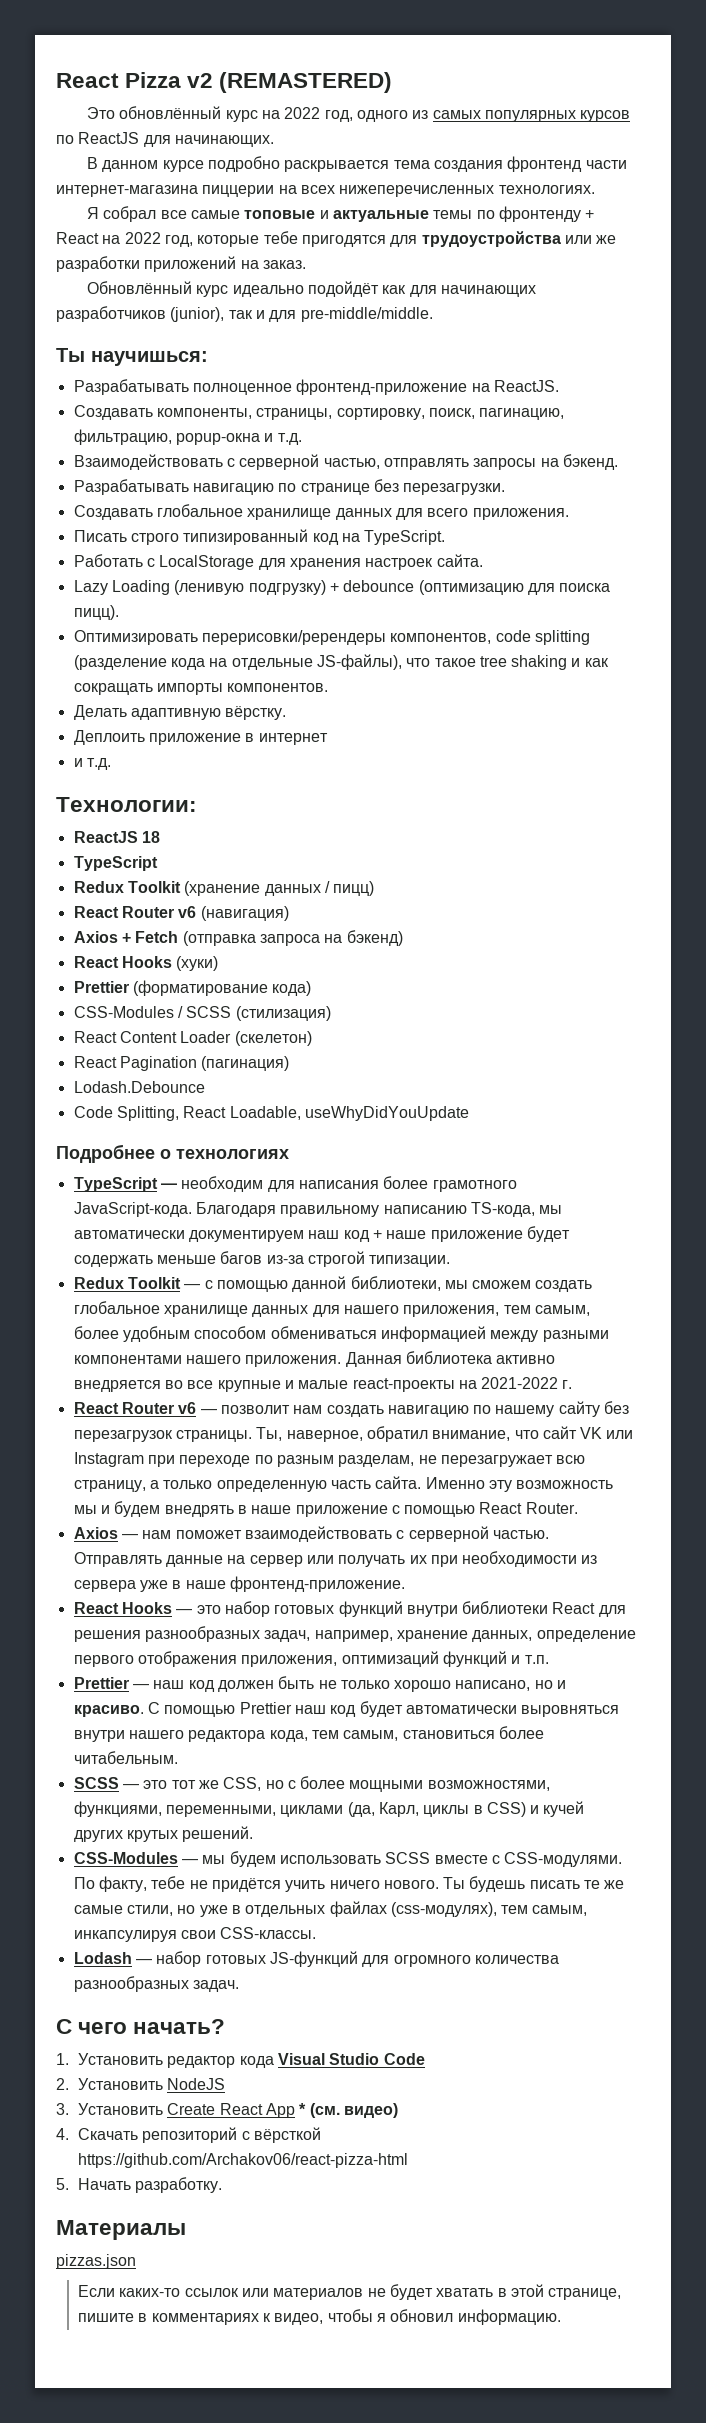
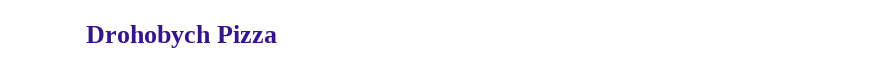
[56,72,393,93] [87,106,631,122] [56,132,274,147] [87,156,627,172] [56,185,595,197] [87,206,595,222] [56,231,617,247] [56,256,306,272] [87,281,537,297] [56,306,433,322] [56,348,208,366] [73,379,559,395] [73,405,565,420] [73,429,302,445] [73,454,618,470] [73,479,506,495] [73,504,569,520] [73,529,446,545] [73,554,483,570] [73,580,611,595] [73,605,119,620] [73,630,590,645] [73,654,609,670] [73,683,329,695] [73,705,287,720] [73,730,328,745] [73,758,111,770] [56,797,197,812] [73,831,160,843] [73,856,158,871] [73,881,375,896] [73,906,289,921] [73,930,403,946] [73,956,219,971] [73,980,312,996] [73,1006,331,1021] [73,1031,312,1046] [73,1056,290,1071] [73,1081,205,1093] [73,1106,469,1121] [56,1144,289,1163] [73,1176,517,1192] [73,1202,563,1217] [73,1226,570,1242] [73,1251,451,1267] [73,1276,593,1292] [73,1301,590,1317] [73,1326,609,1342] [73,1351,556,1367] [73,1377,573,1392] [73,1401,630,1417] [73,1426,634,1442] [73,1452,586,1467] [73,1476,614,1492] [73,1501,578,1517] [73,1526,549,1542] [73,1551,598,1567] [73,1576,405,1592] [73,1601,626,1617] [73,1626,636,1642] [73,1651,549,1667] [73,1676,567,1692] [73,1701,620,1717] [73,1726,544,1742] [73,1751,178,1764] [73,1776,550,1792] [73,1801,585,1817] [73,1826,254,1842] [73,1851,623,1867] [73,1876,625,1892] [73,1901,588,1917] [73,1927,317,1942] [73,1951,559,1967] [73,1976,239,1992] [56,2019,226,2034] [56,2053,425,2068] [56,2078,226,2090] [56,2103,399,2118] [56,2127,322,2143] [78,2153,409,2168] [56,2177,223,2193] [56,2220,186,2240] [56,2254,136,2269] [78,2284,622,2300] [78,2309,561,2325] React Pizza v2 (REMASTERED) // Это обновлённый курс на 2022 год, одного из самых популярных курсов по ReactJS для начинающих. // В данном курсе подробно раскрывается тема создания фронтенд части интернет-магазина пиццерии на всех нижеперечисленных технологиях. // Я собрал все самые топовые и актуальные темы по фронтенду + React на 2022 год, которые тебе пригодятся для трудоустройства или же разработки приложений на заказ. // Обновлённый курс идеально подойдёт как для начинающих разработчиков (junior), так и для pre-middle/middle. // Ты научишься: // Разрабатывать полноценное фронтенд-приложение на ReactJS. // Создавать компоненты, страницы, сортировку, поиск, пагинацию, фильтрацию, popup-окна и т.д. // Взаимодействовать с серверной частью, отправлять запросы на бэкенд. // Разрабатывать навигацию по странице без перезагрузки. // Создавать глобальное хранилище данных для всего приложения. // Писать строго типизированный код на TypeScript. // Работать с LocalStorage для хранения настроек сайта. // Lazy Loading (ленивую подгрузку) + debounce (оптимизацию для поиска пицц). // Оптимизировать перерисовки/ререндеры компонентов, code splitting (разделение кода на отдельные JS-файлы), что такое tree shaking и как сокращать импорты компонентов. // Делать адаптивную вёрстку. // Деплоить приложение в интернет // и т.д. // Технологии: // ReactJS 18 // TypeScript // Redux Toolkit (хранение данных / пицц) // React Router v6 (навигация) // Axios + Fetch (отправка запроса на бэкенд) // React Hooks (хуки) // Prettier (форматирование кода) // CSS-Modules / SCSS (стилизация) // React Content Loader (скелетон) // React Pagination (пагинация) // Lodash.Debounce // Code Splitting, React Loadable, useWhyDidYouUpdate // Подробнее о технологиях // TypeScript — необходим для написания более грамотного JavaScript-кода. Благодаря правильному написанию TS-кода, мы автоматически документируем наш код + наше приложение будет содержать меньше багов из-за строгой типизации. // Redux Toolkit — с помощью данной библиотеки, мы сможем создать глобальное хранилище данных для нашего приложения, тем самым, более удобным способом обмениваться информацией между разными компонентами нашего приложения. Данная библиотека активно внедряется во все крупные и малые react-проекты на 2021-2022 г. // React Router v6 — позволит нам создать навигацию по нашему сайту без перезагрузок страницы. Ты, наверное, обратил внимание, что сайт VK или Instagram при переходе по разным разделам, не перезагружает всю страницу, а только определенную часть сайта. Именно эту возможность мы и будем внедрять в наше приложение с помощью React Router. // Axios — нам поможет взаимодействовать с серверной частью. Отправлять данные на сервер или получать их при необходимости из сервера уже в наше фронтенд-приложение. // React Hooks — это набор готовых функций внутри библиотеки React для решения разнообразных задач, например, хранение данных, определение первого отображения приложения, оптимизаций функций и т.п. // Prettier — наш код должен быть не только хорошо написано, но и красиво. С помощью Prettier наш код будет автоматически выровняться внутри нашего редактора кода, тем самым, становиться более читабельным. // SCSS — это тот же CSS, но с более мощными возможностями, функциями, переменными, циклами (да, Карл, циклы в CSS) и кучей других крутых решений. // CSS-Modules — мы будем использовать SCSS вместе с CSS-модулями. По факту, тебе не придётся учить ничего нового. Ты будешь писать те же самые стили, но уже в отдельных файлах (css-модулях), тем самым, инкапсулируя свои CSS-классы. // Lodash — набор готовых JS-функций для огромного количества разнообразных задач. // С чего начать? // 1. Установить редактор кода Visual Studio Code // 2. Установить NodeJS // 3. Установить Create React App * (см. видео) // 4. Скачать репозиторий с вёрсткой https://github.com/Archakov06/react-pizza-html // 5. Начать разработку. // Материалы // pizzas.json // Если каких-то ссылок или материалов не будет хватать в этой странице, пишите в комментариях к видео, чтобы я обновил информацию. -> [86,25,278,48] Drohobych Pizza

